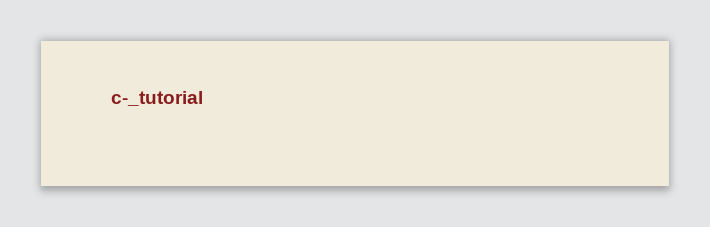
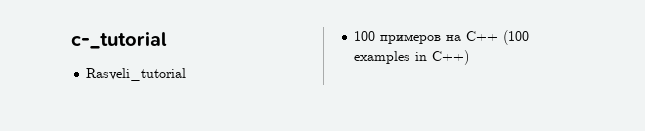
(203, 98) none -> [86,68,187,81] [354,30,530,45] [354,50,470,65] // Rasveli_tutorial // 100 примеров на С++ (100 examples in C++)

